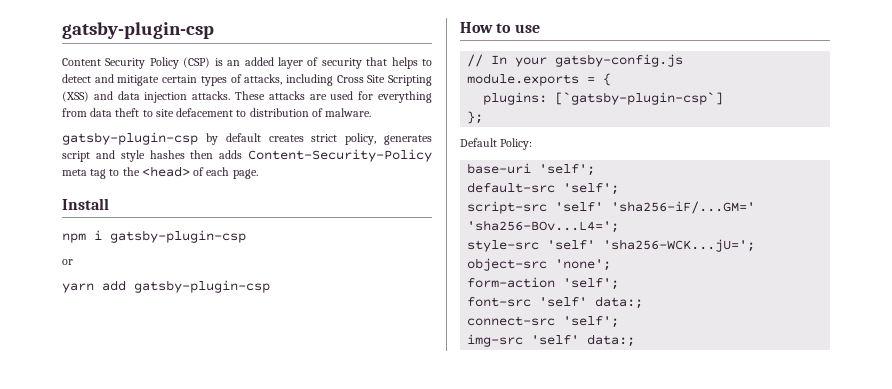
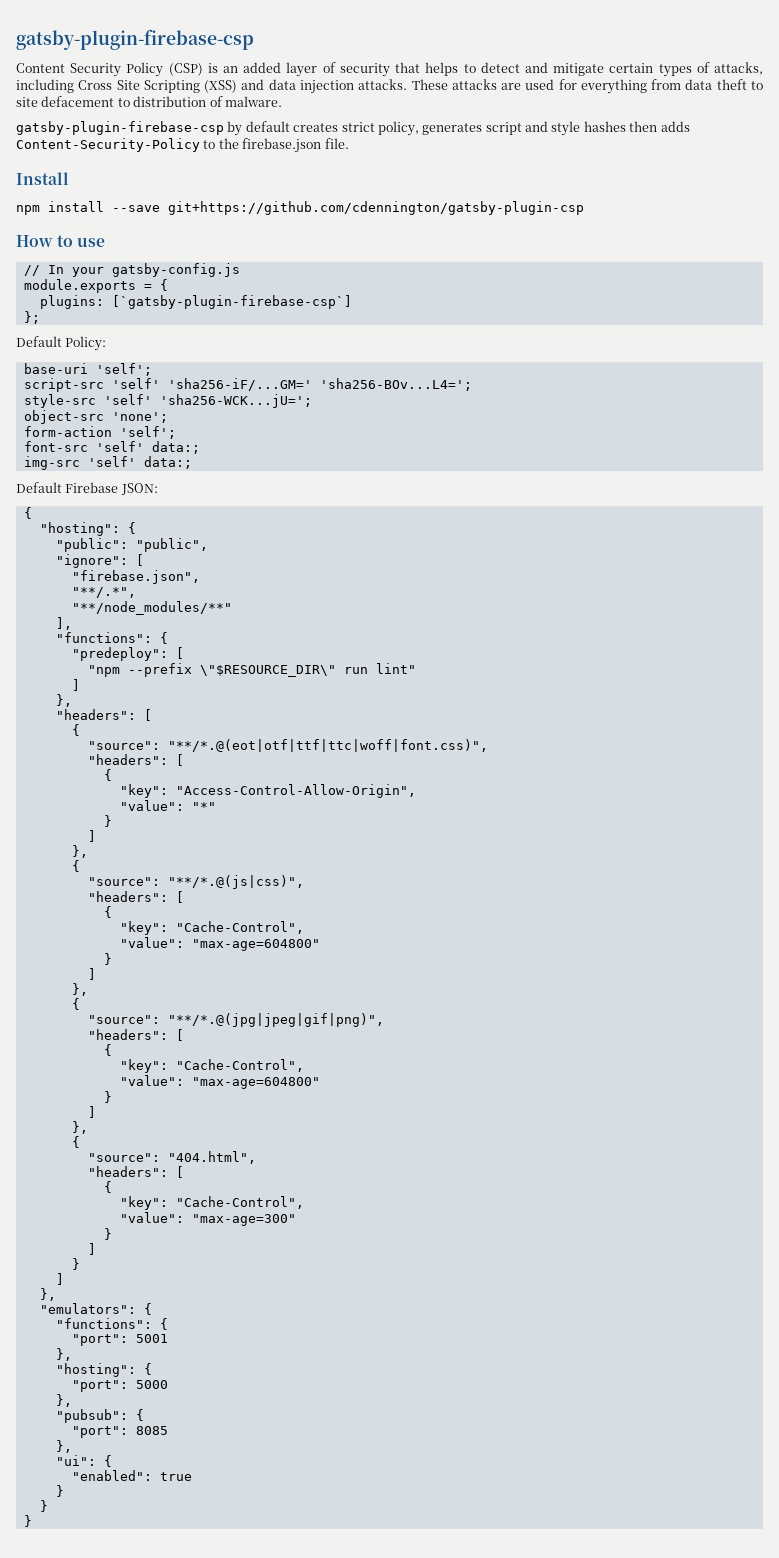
[62,22,214,39] gatsby-plugin-csp -> [16,29,254,50] gatsby-plugin-firebase-csp
[62,132,198,145] gatsby-plugin-csp -> [16,121,224,135] gatsby-plugin-firebase-csp
[62,166,258,179] [62,198,109,210] [62,230,246,243] [62,259,73,265] [62,280,270,293] meta tag to the <head> of each page. // Install // npm i gatsby-plugin-csp // or // yarn add gatsby-plugin-csp -> [203,138,349,153] [16,172,69,185] [16,201,584,215] to the firebase.json file. // Install // npm install --save git+https://github.com/cdennington/gatsby-plugin-csp
[555,92,724,105] [`gatsby-plugin-csp`] -> [111,295,352,309] [`gatsby-plugin-firebase-csp`]
[467,182,620,195] // default-src 'self'; -> (152, 369) none
[467,316,620,328] // connect-src 'self'; -> (200, 447) none
(636, 340) none -> [16,482,158,495] [23,507,32,519] [39,522,136,536] [55,538,208,552] [55,554,144,568] [71,570,200,584] [71,587,136,598] [71,601,232,615] [55,617,72,630] [55,632,168,644] [71,647,184,661] [87,663,416,677] [71,679,80,691] [55,694,72,707] [55,709,152,721] [71,724,80,736] [87,739,488,752] [87,754,184,766] [103,769,112,781] [119,784,416,798] [119,800,216,811] [103,815,112,827] [87,830,96,842] [71,845,88,858] [71,860,80,872] [87,875,304,889] [87,891,184,903] [103,906,112,918] [119,921,304,935] [119,937,320,951] [103,953,112,965] [87,968,96,980] [71,983,88,996] [71,998,80,1010] [87,1013,384,1027] [87,1029,184,1041] [103,1044,112,1056] [119,1059,304,1073] [119,1075,320,1089] [103,1091,112,1103] [87,1106,96,1118] [71,1121,88,1134] [71,1136,80,1148] [87,1151,256,1164] [87,1166,184,1178] [103,1181,112,1193] [119,1196,304,1210] [119,1212,296,1226] [103,1228,112,1240] [87,1243,96,1255] [71,1258,80,1270] [55,1273,64,1285] [39,1288,56,1301] [39,1303,152,1315] [55,1318,168,1330] [71,1334,168,1346] [55,1348,72,1361] [55,1363,152,1377] [71,1380,168,1392] [55,1394,72,1407] [55,1409,144,1423] [71,1426,168,1438] [55,1440,72,1453] [55,1455,112,1467] [71,1470,192,1481] [55,1485,64,1497] [39,1500,48,1512] [23,1515,32,1527] // Default Firebase JSON: // { // "hosting": { // "public": "public", // "ignore": [ // "firebase.json", // "**/.*", // "**/node_modules/**" // ], // "functions": { // "predeploy": [ // "npm --prefix \"$RESOURCE_DIR\" run lint" // ] // }, // "headers": [ // { // "source": "**/*.@(eot|otf|ttf|ttc|woff|font.css)", // "headers": [ // { // "key": "Access-Control-Allow-Origin", // "value": "*" // } // ] // }, // { // "source": "**/*.@(js|css)", // "headers": [ // { // "key": "Cache-Control", // "value": "max-age=604800" // } // ] // }, // { // "source": "**/*.@(jpg|jpeg|gif|png)", // "headers": [ // { // "key": "Cache-Control", // "value": "max-age=604800" // } // ] // }, // { // "source": "404.html", // "headers": [ // { // "key": "Cache-Control", // "value": "max-age=300" // } // ] // } // ] // }, // "emulators": { // "functions": { // "port": 5001 // }, // "hosting": { // "port": 5000 // }, // "pubsub": { // "port": 8085 // }, // "ui": { // "enabled": true // } // } // }

